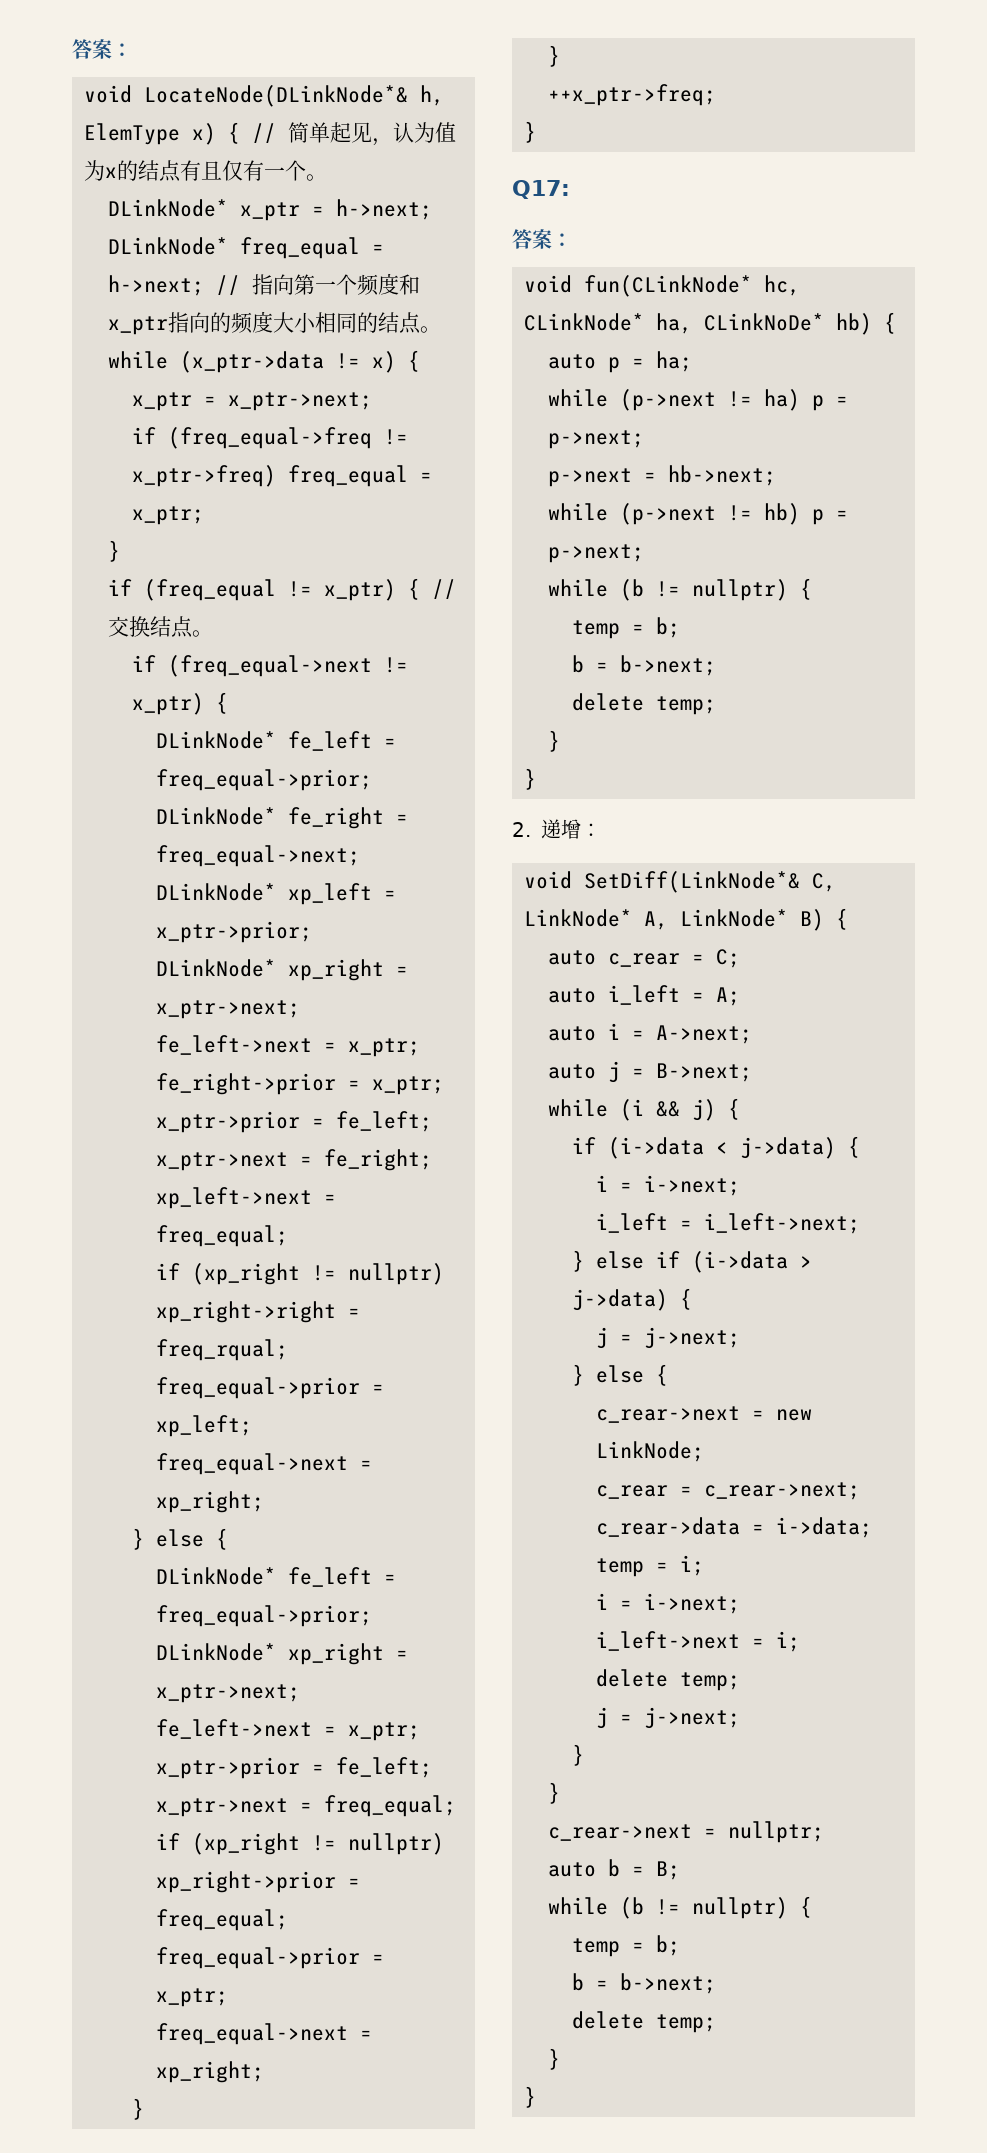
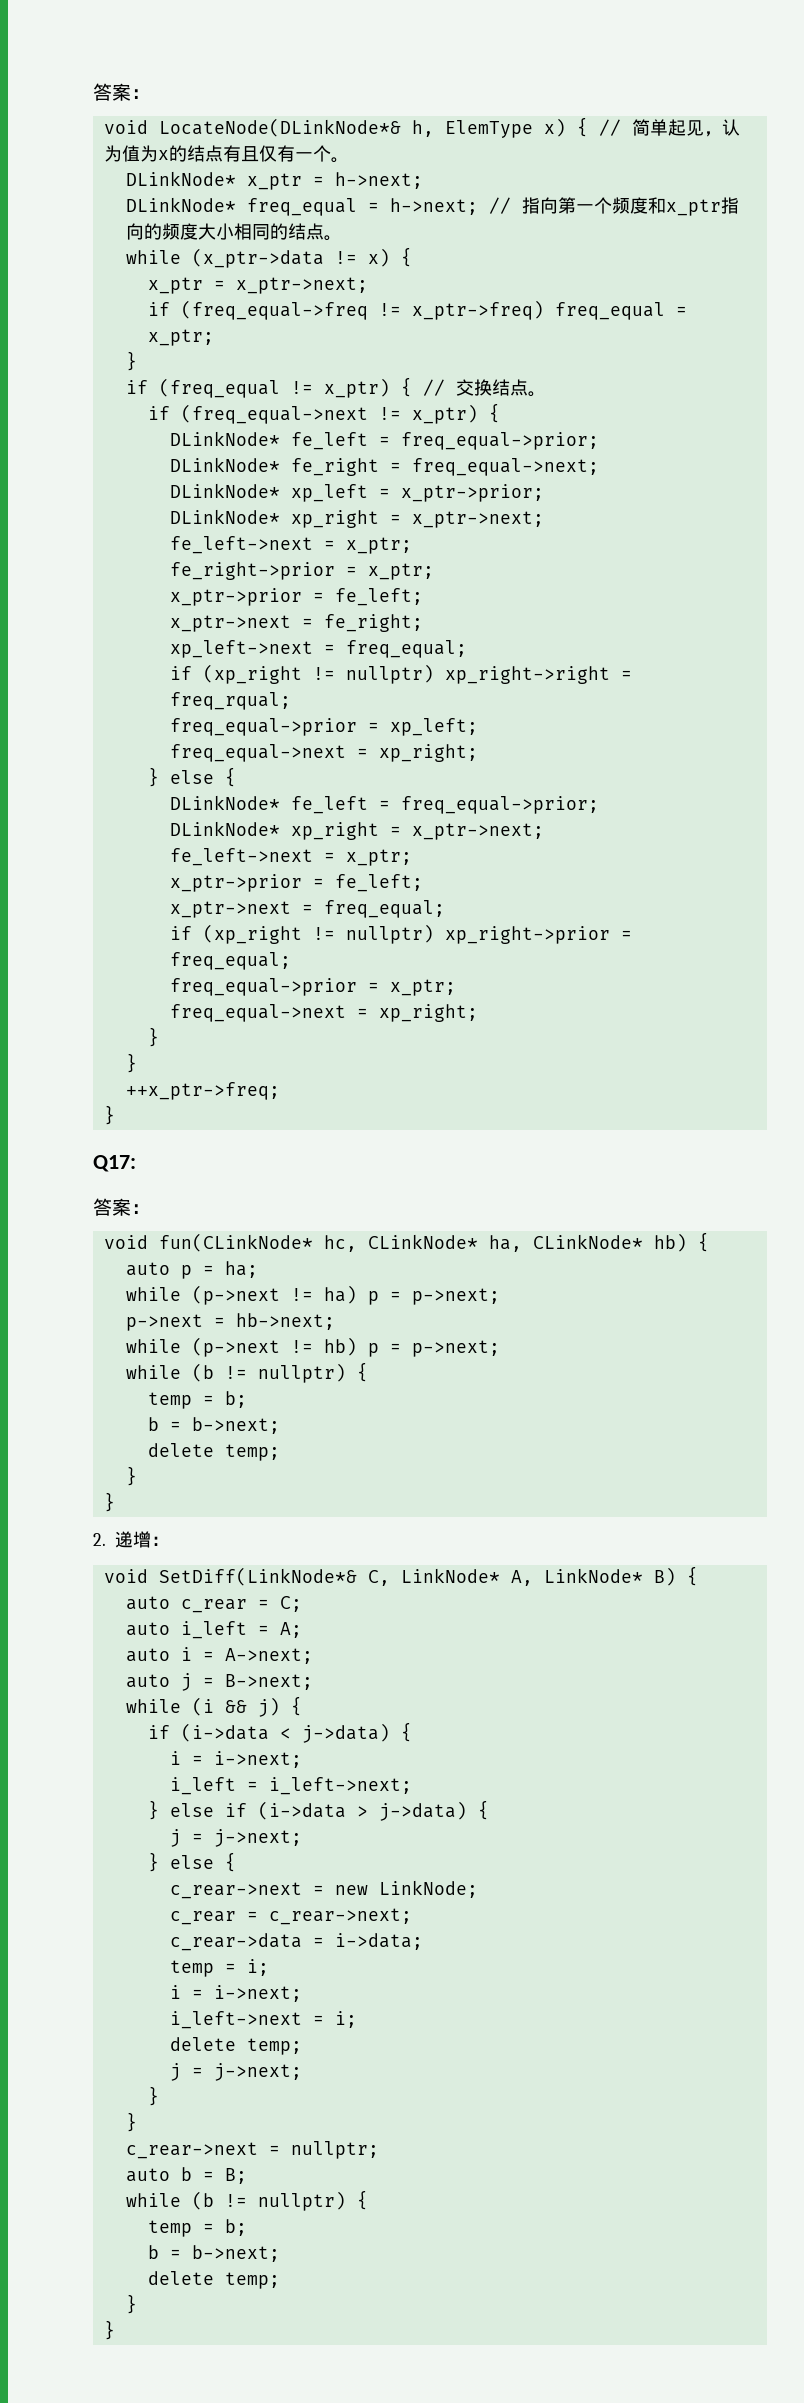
[704,313,824,331] CLinkNoDe* -> [532,1234,643,1249] CLinkNode*

